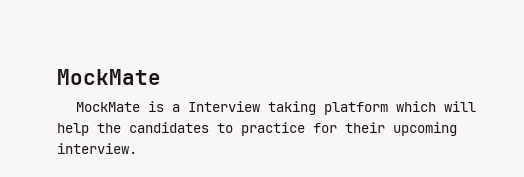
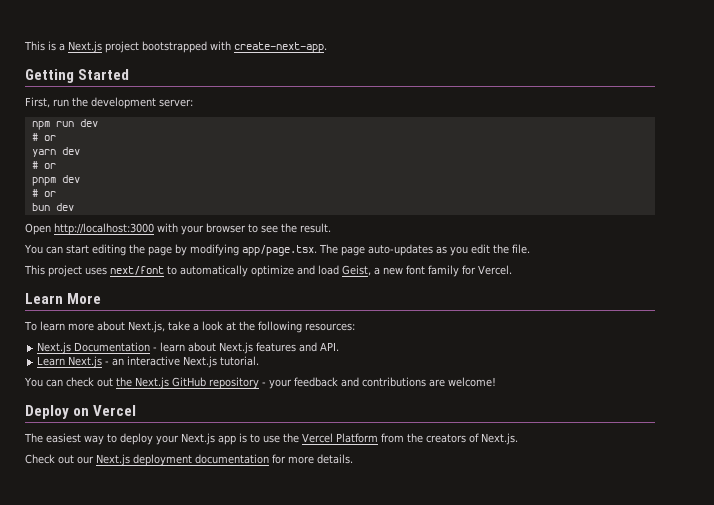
[57,69,161,85] [75,101,476,115] [57,122,457,136] [57,143,137,154] MockMate // MockMate is a Interview taking platform which will help the candidates to practice for their upcoming interview. -> [24,41,327,53] [25,69,130,83] [25,97,193,109] [31,119,98,130] [31,133,56,141] [31,147,80,157] [31,161,56,169] [31,175,80,186] [31,189,56,197] [31,203,74,211] [25,223,331,235] [24,244,530,256] [24,265,512,277] [25,293,102,304] [24,321,355,333] [37,342,340,354] [37,356,260,368] [24,377,496,389] [25,405,137,419] [24,433,518,445] [25,454,353,466] This is a Next.js project bootstrapped with create-next-app. // Getting Started // First, run the development server: // npm run dev // # or // yarn dev // # or // pnpm dev // # or // bun dev // Open http://localhost:3000 with your browser to see the result. // You can start editing the page by modifying app/page.tsx. The page auto-updates as you edit the file. // This project uses next/font to automatically optimize and load Geist, a new font family for Vercel. // Learn More // To learn more about Next.js, take a look at the following resources: // Next.js Documentation - learn about Next.js features and API. // Learn Next.js - an interactive Next.js tutorial. // You can check out the Next.js GitHub repository - your feedback and contributions are welcome! // Deploy on Vercel // The easiest way to deploy your Next.js app is to use the Vercel Platform from the creators of Next.js. // Check out our Next.js deployment documentation for more details.

